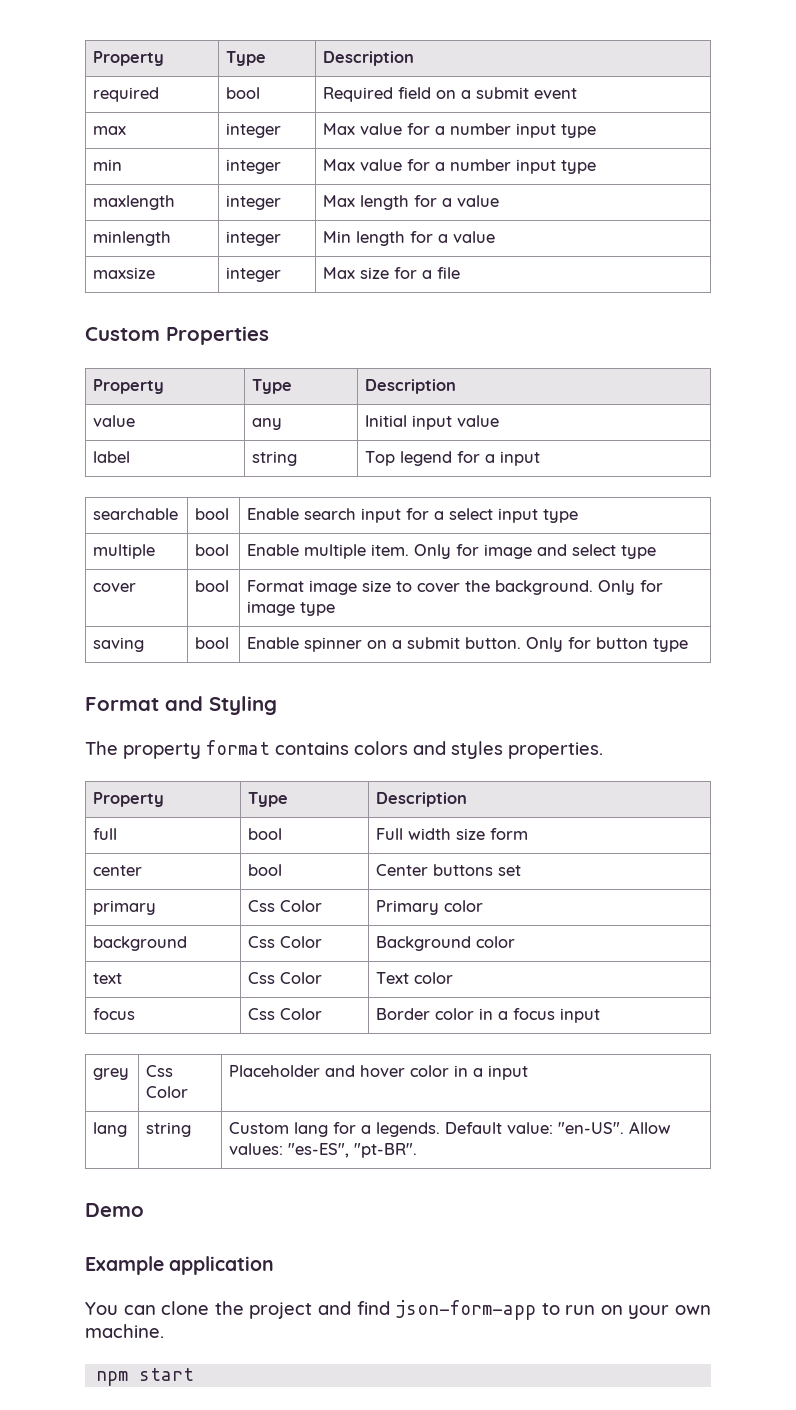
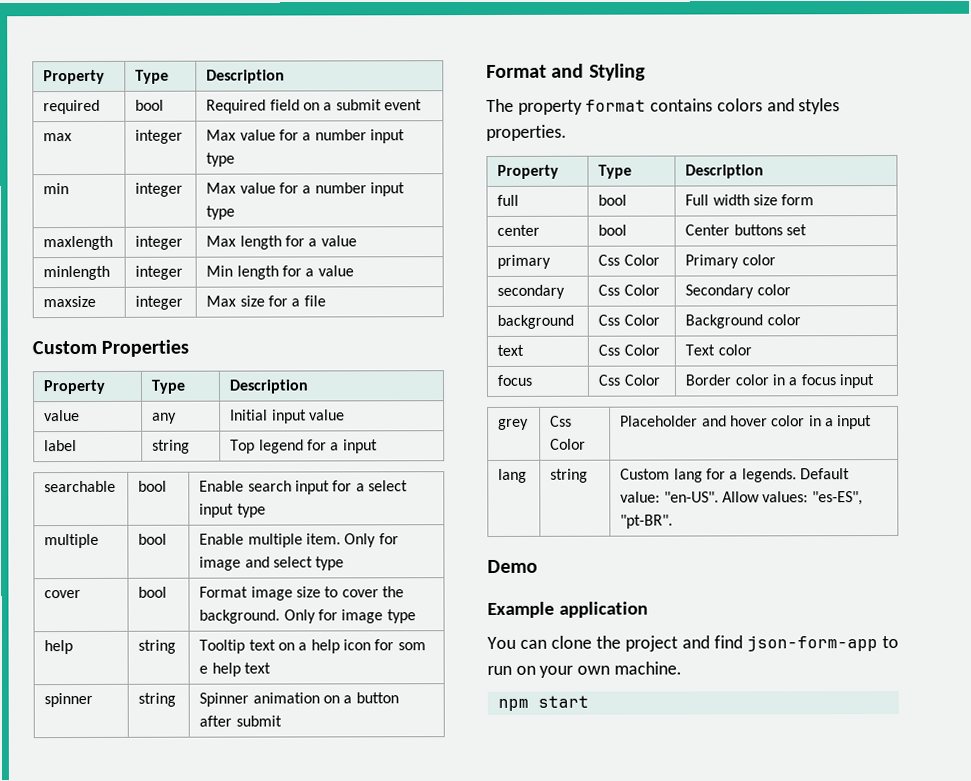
[93,637,145,652] [195,637,230,649] [247,637,689,652] saving | bool | Enable spinner on a submit button. Only for button type -> [44,640,74,655] [138,639,177,654] [199,639,426,654] [199,662,271,677] [44,692,94,708] [138,692,177,707] [199,692,399,707] [199,715,282,727] help | string | Tooltip text on a help icon for som e help text // spinner | string | Spinner animation on a button after submit
(484, 906) none -> [497,284,566,299] [598,284,660,296] [685,284,791,299] // secondary | Css Color | Secondary color

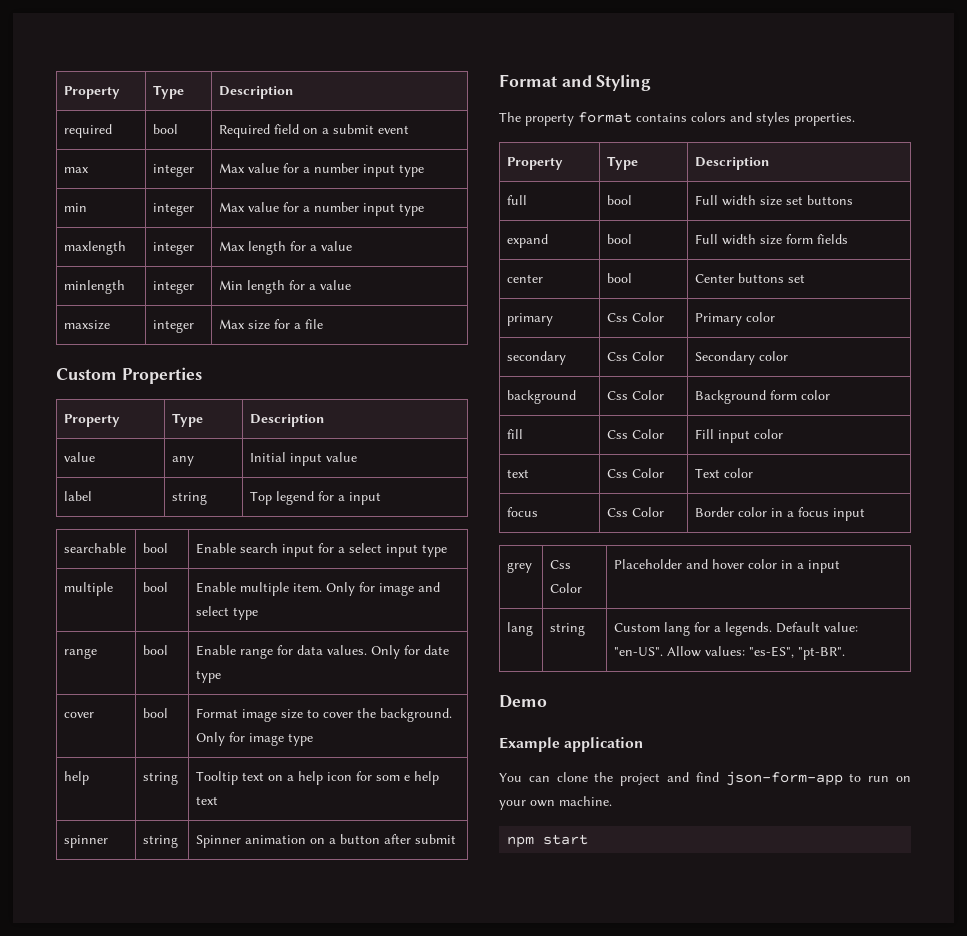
(345, 563) none -> [64,648,98,659] [143,645,169,655] [196,645,450,659] [196,670,222,683] // range | bool | Enable range for data values. Only for date type
(628, 200) none -> [695,195,854,206] [507,234,549,248] [607,234,633,244] | Full width size set buttons // expand | bool
(815, 200) none -> [817,234,849,244] fields
(764, 321) none -> [770,390,831,400] [507,429,524,439] [607,429,665,439] [695,429,751,443] form color // fill | Css Color | Fill input

